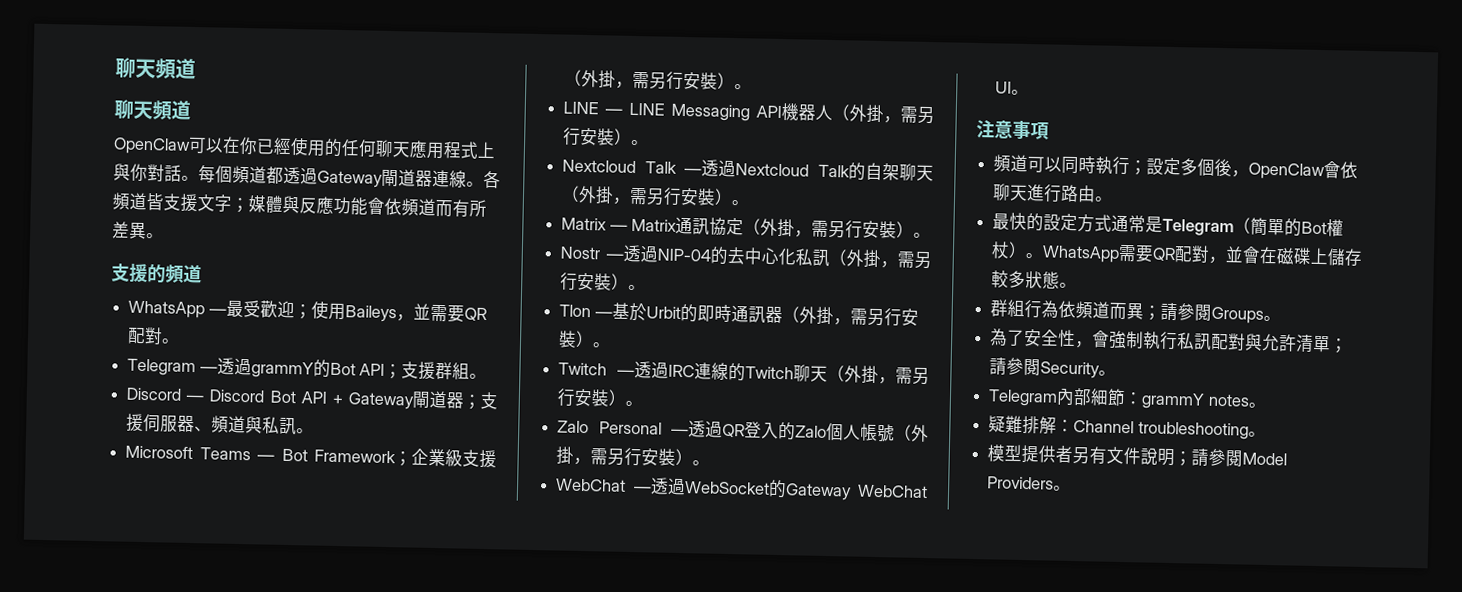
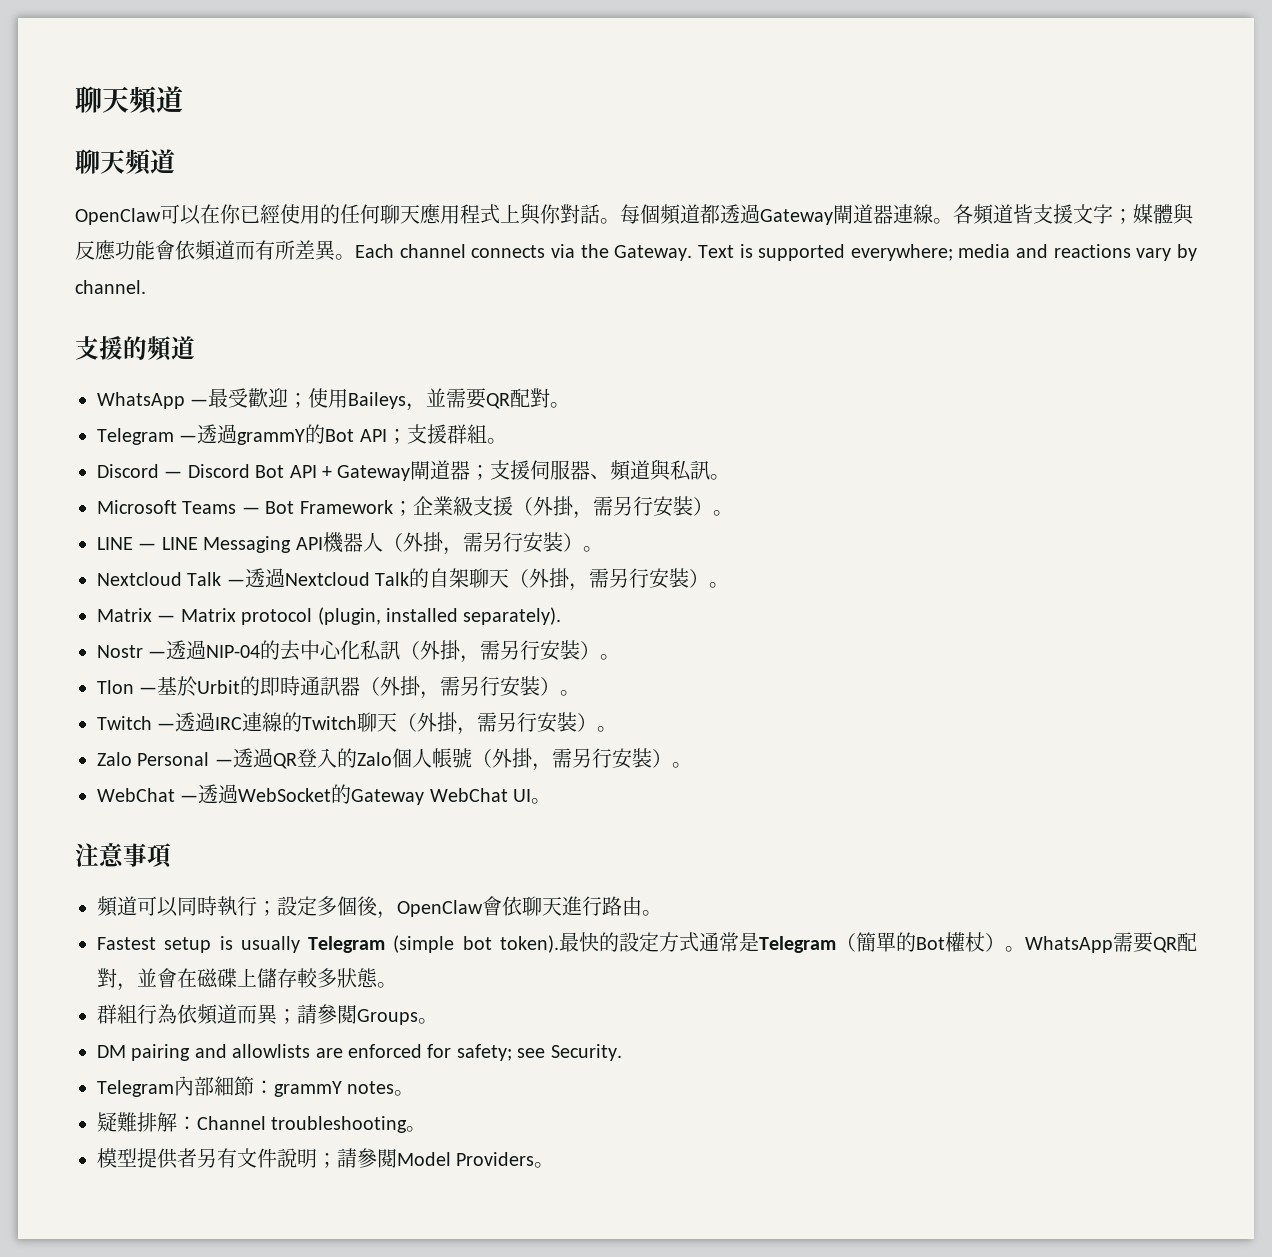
(164, 236) none -> [355,244,1197,261] [75,280,146,294] Each channel connects via the Gateway. Text is supported everywhere; media and reactions vary by channel.
[675,216,932,239] 通訊協定（外掛，需另行安裝）。 -> [241,607,562,625] protocol (plugin, installed separately).
(1114, 199) none -> [97,935,559,953] Fastest setup is usually Telegram (simple bot token).
[990,328,1349,354] [989,357,1117,379] 為了安全性，會強制執行私訊配對與允許清單；請參閱Security。 -> [97,1044,622,1061] DM pairing and allowlists are enforced for safety; see Security.

